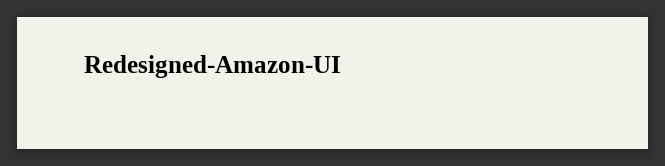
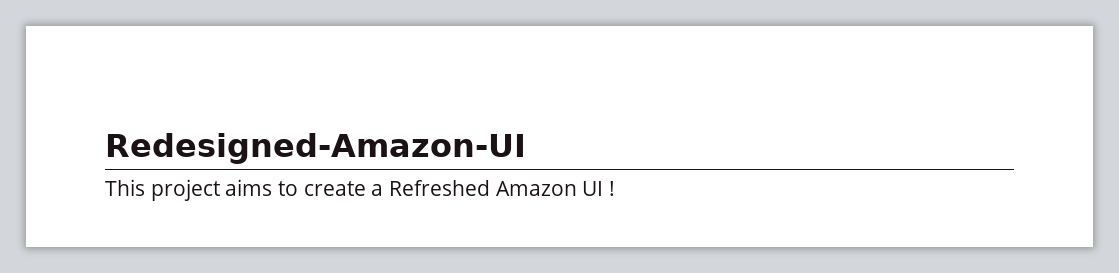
(341, 66) none -> [105,179,616,201] // This project aims to create a Refreshed Amazon UI !

